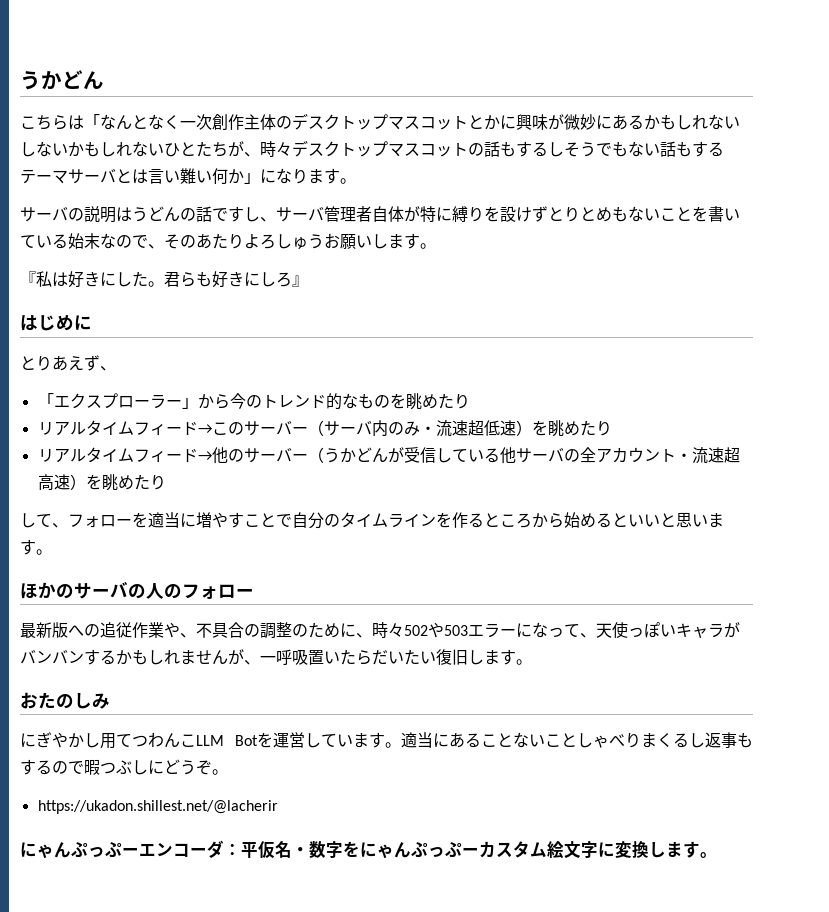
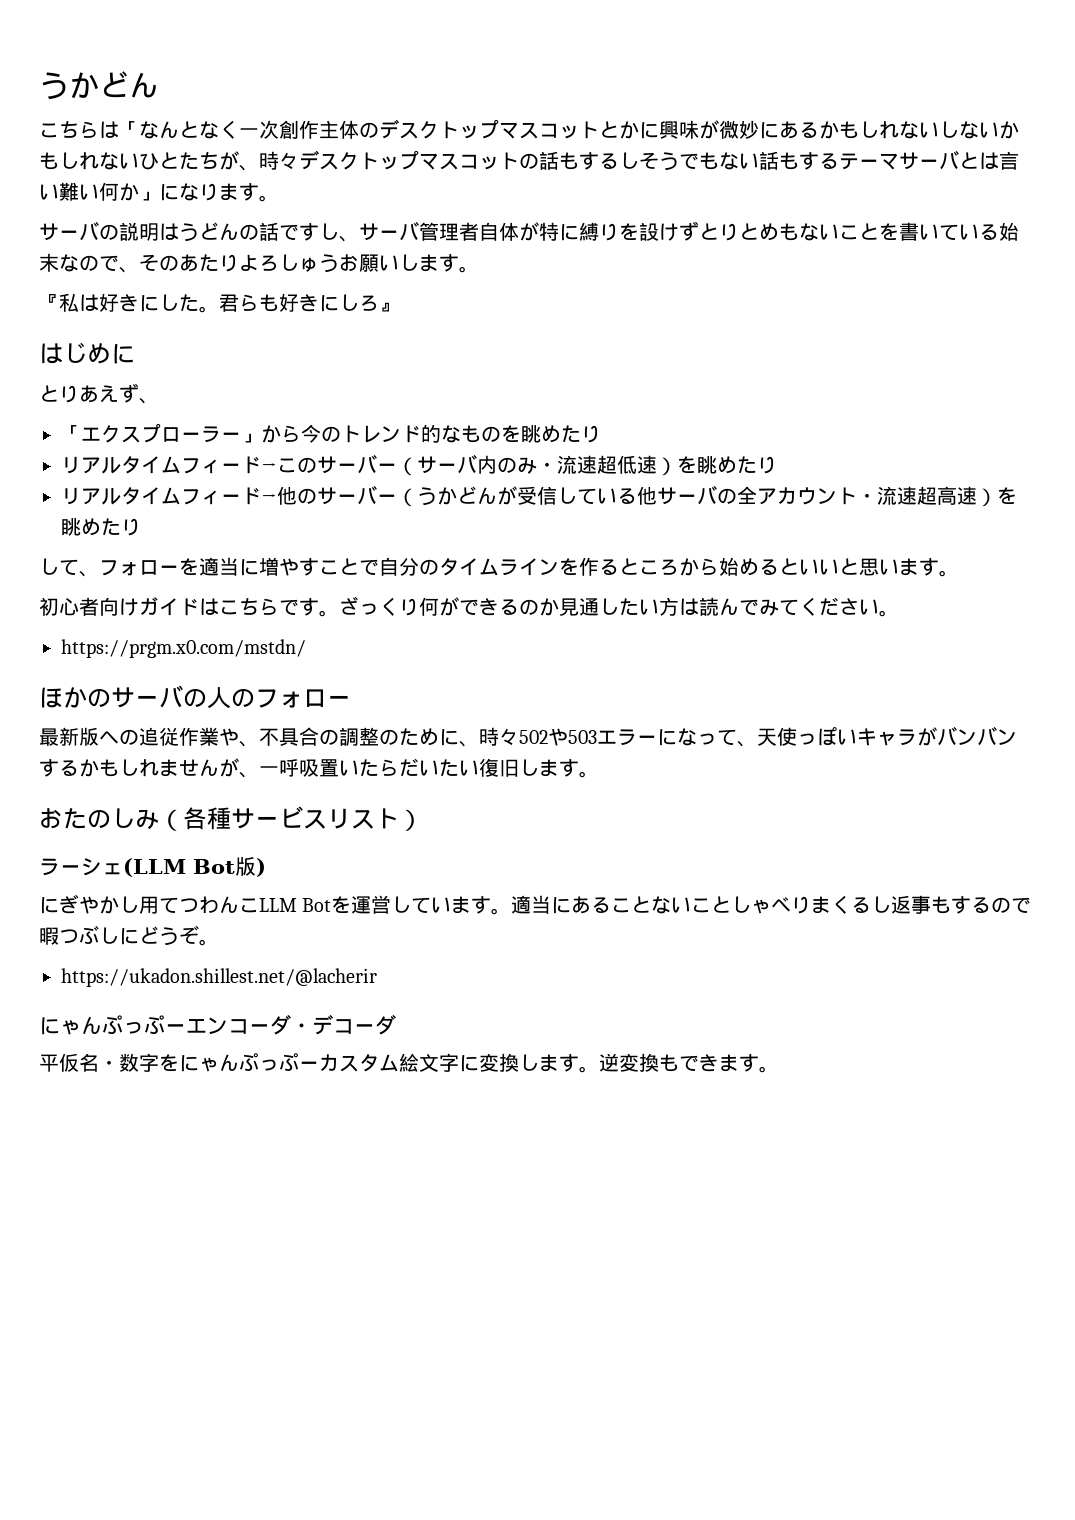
(52, 552) none -> [39,596,899,617] [61,639,306,658] // 初心者向けガイドはこちらです。ざっくり何ができるのか見通したい方は読んでみてください。 // https://prgm.x0.com/mstdn/
(110, 701) none -> [159,806,423,831] [39,857,266,877] （各種サービスリスト） // ラーシェ(LLM Bot版)
[224,843,241,856] ： -> [291,1014,396,1035] ・デコーダ //
(717, 855) none -> [599,1053,779,1073] 逆変換もできます。

